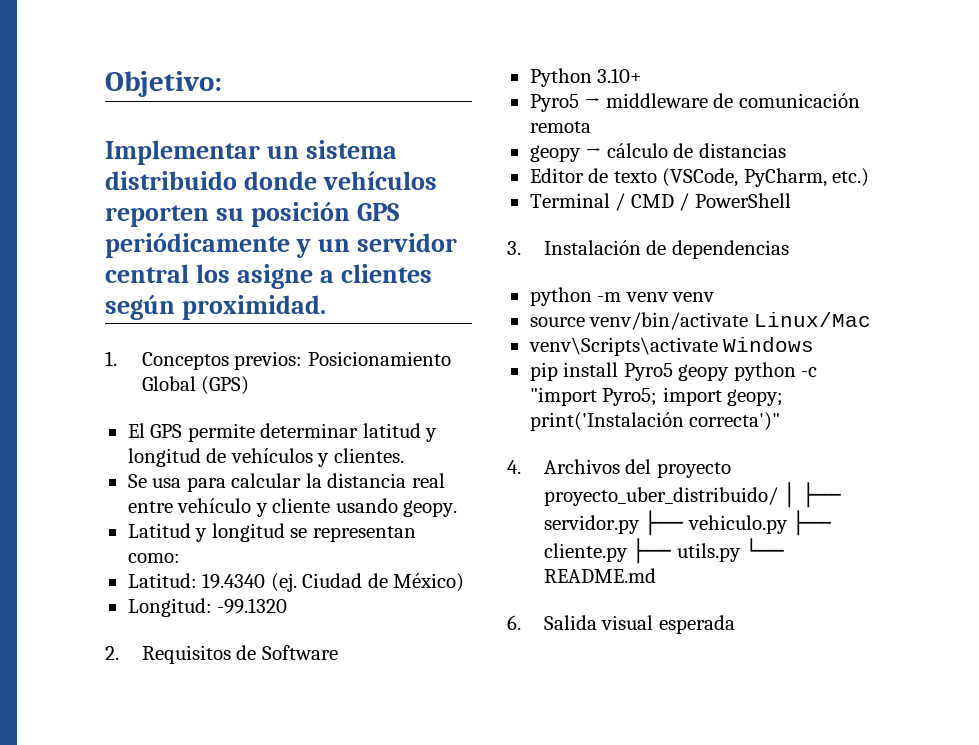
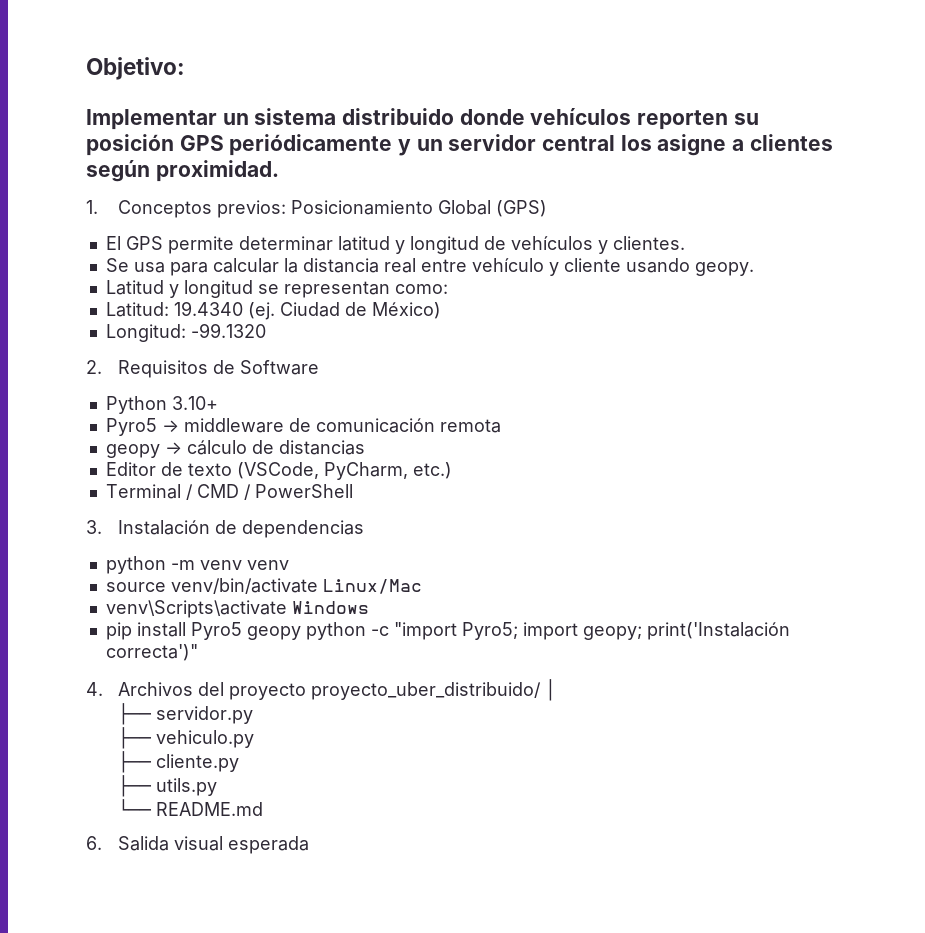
(797, 495) none -> (557, 690) //
(640, 524) none -> (254, 715) //
(788, 524) none -> (255, 739) //
(628, 552) none -> (240, 763) //
(741, 552) none -> (218, 787) //

